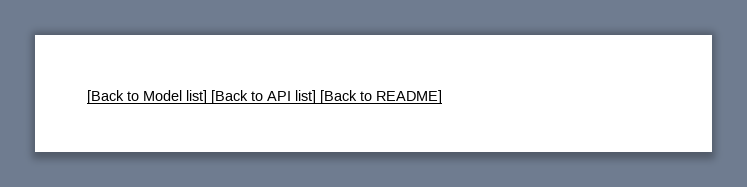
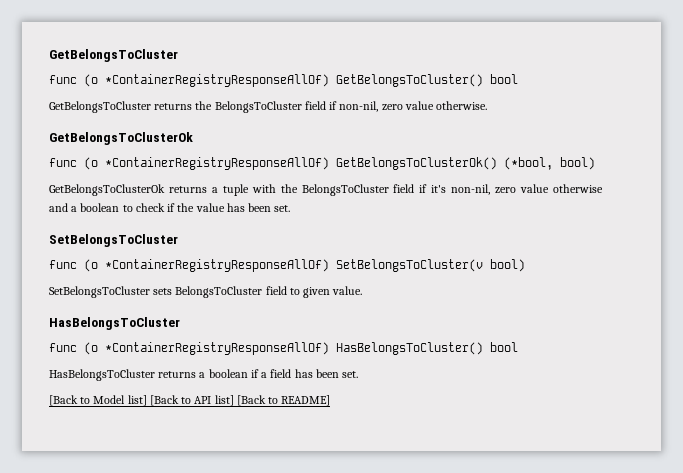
(87, 97) none -> [49,49,178,62] [49,74,518,87] [49,101,488,113] [49,132,193,145] [49,157,595,170] [49,184,603,196] [49,203,291,212] [49,234,178,247] [49,259,525,272] [49,286,363,298] [49,317,180,330] [49,342,518,355] [49,369,359,381] GetBelongsToCluster // func (o *ContainerRegistryResponseAllOf) GetBelongsToCluster() bool // GetBelongsToCluster returns the BelongsToCluster field if non-nil, zero value otherwise. // GetBelongsToClusterOk // func (o *ContainerRegistryResponseAllOf) GetBelongsToClusterOk() (*bool, bool) // GetBelongsToClusterOk returns a tuple with the BelongsToCluster field if it's non-nil, zero value otherwise and a boolean to check if the value has been set. // SetBelongsToCluster // func (o *ContainerRegistryResponseAllOf) SetBelongsToCluster(v bool) // SetBelongsToCluster sets BelongsToCluster field to given value. // HasBelongsToCluster // func (o *ContainerRegistryResponseAllOf) HasBelongsToCluster() bool // HasBelongsToCluster returns a boolean if a field has been set. //

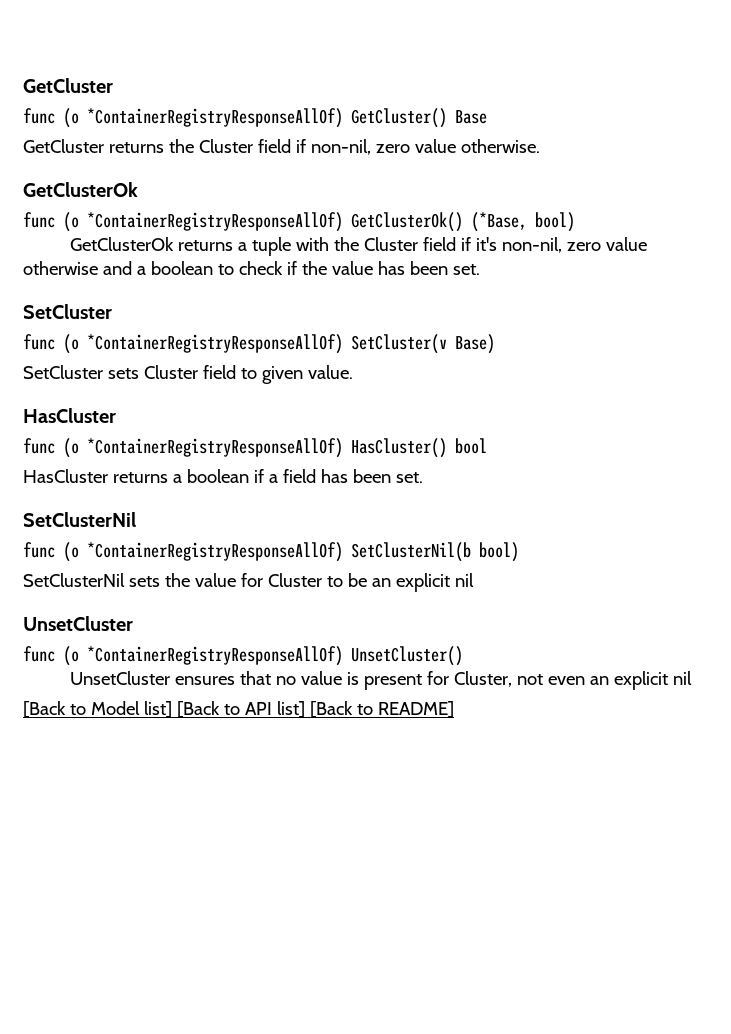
[49,49,178,62] [49,74,518,87] [49,101,151,113] GetBelongsToCluster // func (o *ContainerRegistryResponseAllOf) GetBelongsToCluster() bool // GetBelongsToCluster -> [23,78,113,93] [23,108,487,128] [23,139,104,153] GetCluster // func (o *ContainerRegistryResponseAllOf) GetCluster() Base // GetCluster
[214,101,302,113] BelongsToCluster -> [198,139,253,153] Cluster
[49,132,193,145] [49,157,595,170] [49,184,165,196] GetBelongsToClusterOk // func (o *ContainerRegistryResponseAllOf) GetBelongsToClusterOk() (*bool, bool) // GetBelongsToClusterOk -> [23,182,138,197] [23,212,575,232] [70,237,175,251] GetClusterOk // func (o *ContainerRegistryResponseAllOf) GetClusterOk() (*Base, bool) // GetClusterOk
[301,184,389,196] BelongsToCluster -> [364,237,419,251] Cluster
[49,234,178,247] [49,259,525,272] [49,286,263,298] SetBelongsToCluster // func (o *ContainerRegistryResponseAllOf) SetBelongsToCluster(v bool) // SetBelongsToCluster sets BelongsToCluster -> [23,304,112,319] [23,334,495,354] [23,365,198,379] SetCluster // func (o *ContainerRegistryResponseAllOf) SetCluster(v Base) // SetCluster sets Cluster
[49,317,180,330] [49,342,518,355] [49,369,155,381] HasBelongsToCluster // func (o *ContainerRegistryResponseAllOf) HasBelongsToCluster() bool // HasBelongsToCluster -> [23,408,116,423] [23,438,487,458] [23,469,108,483] HasCluster // func (o *ContainerRegistryResponseAllOf) HasCluster() bool // HasCluster
(359, 374) none -> [23,512,136,527] [23,542,519,562] [23,573,474,592] [23,616,133,631] [23,646,463,666] [70,671,693,690] // SetClusterNil // func (o *ContainerRegistryResponseAllOf) SetClusterNil(b bool) // SetClusterNil sets the value for Cluster to be an explicit nil // UnsetCluster // func (o *ContainerRegistryResponseAllOf) UnsetCluster() // UnsetCluster ensures that no value is present for Cluster, not even an explicit nil

